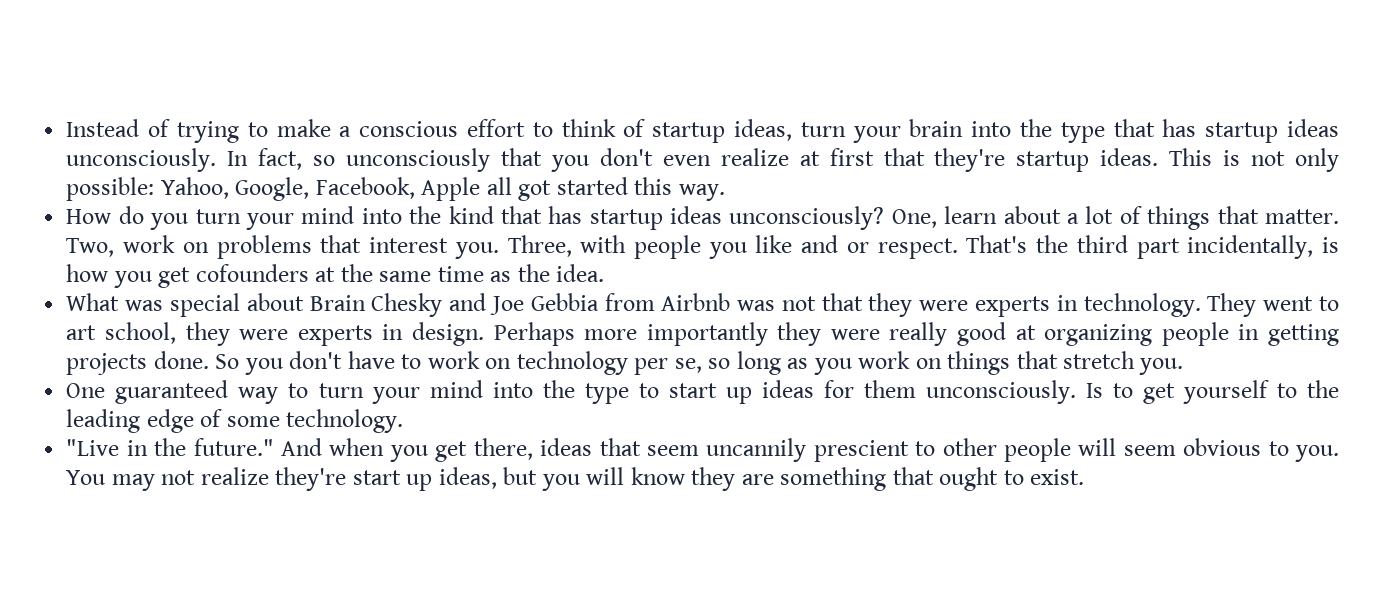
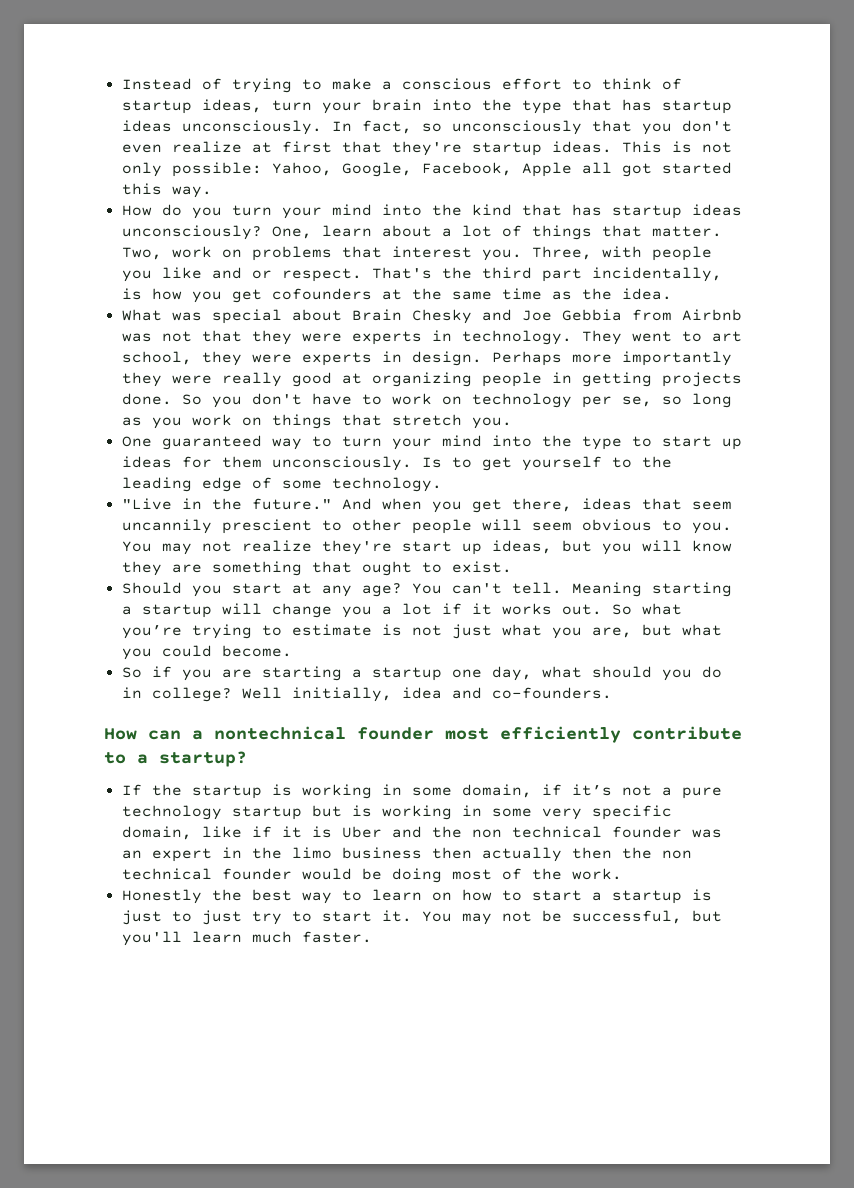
(1085, 477) none -> [121,582,732,597] [121,603,682,618] [121,624,722,639] [121,645,292,660] [121,666,722,681] [121,687,612,702] [104,726,742,743] [104,751,247,767] [121,784,722,799] [121,805,672,820] [121,826,722,840] [121,847,692,862] [121,868,622,883] [121,889,712,904] [121,910,722,925] [121,931,372,946] // Should you start at any age? You can't tell. Meaning starting a startup will change you a lot if it works out. So what you’re trying to estimate is not just what you are, but what you could become. // So if you are starting a startup one day, what should you do in college? Well initially, idea and co-founders. // How can a nontechnical founder most efficiently contribute to a startup? // If the startup is working in some domain, if it’s not a pure technology startup but is working in some very specific domain, like if it is Uber and the non technical founder was an expert in the limo business then actually then the non technical founder would be doing most of the work. // Honestly the best way to learn on how to start a startup is just to just try to start it. You may not be successful, but you'll learn much faster.

